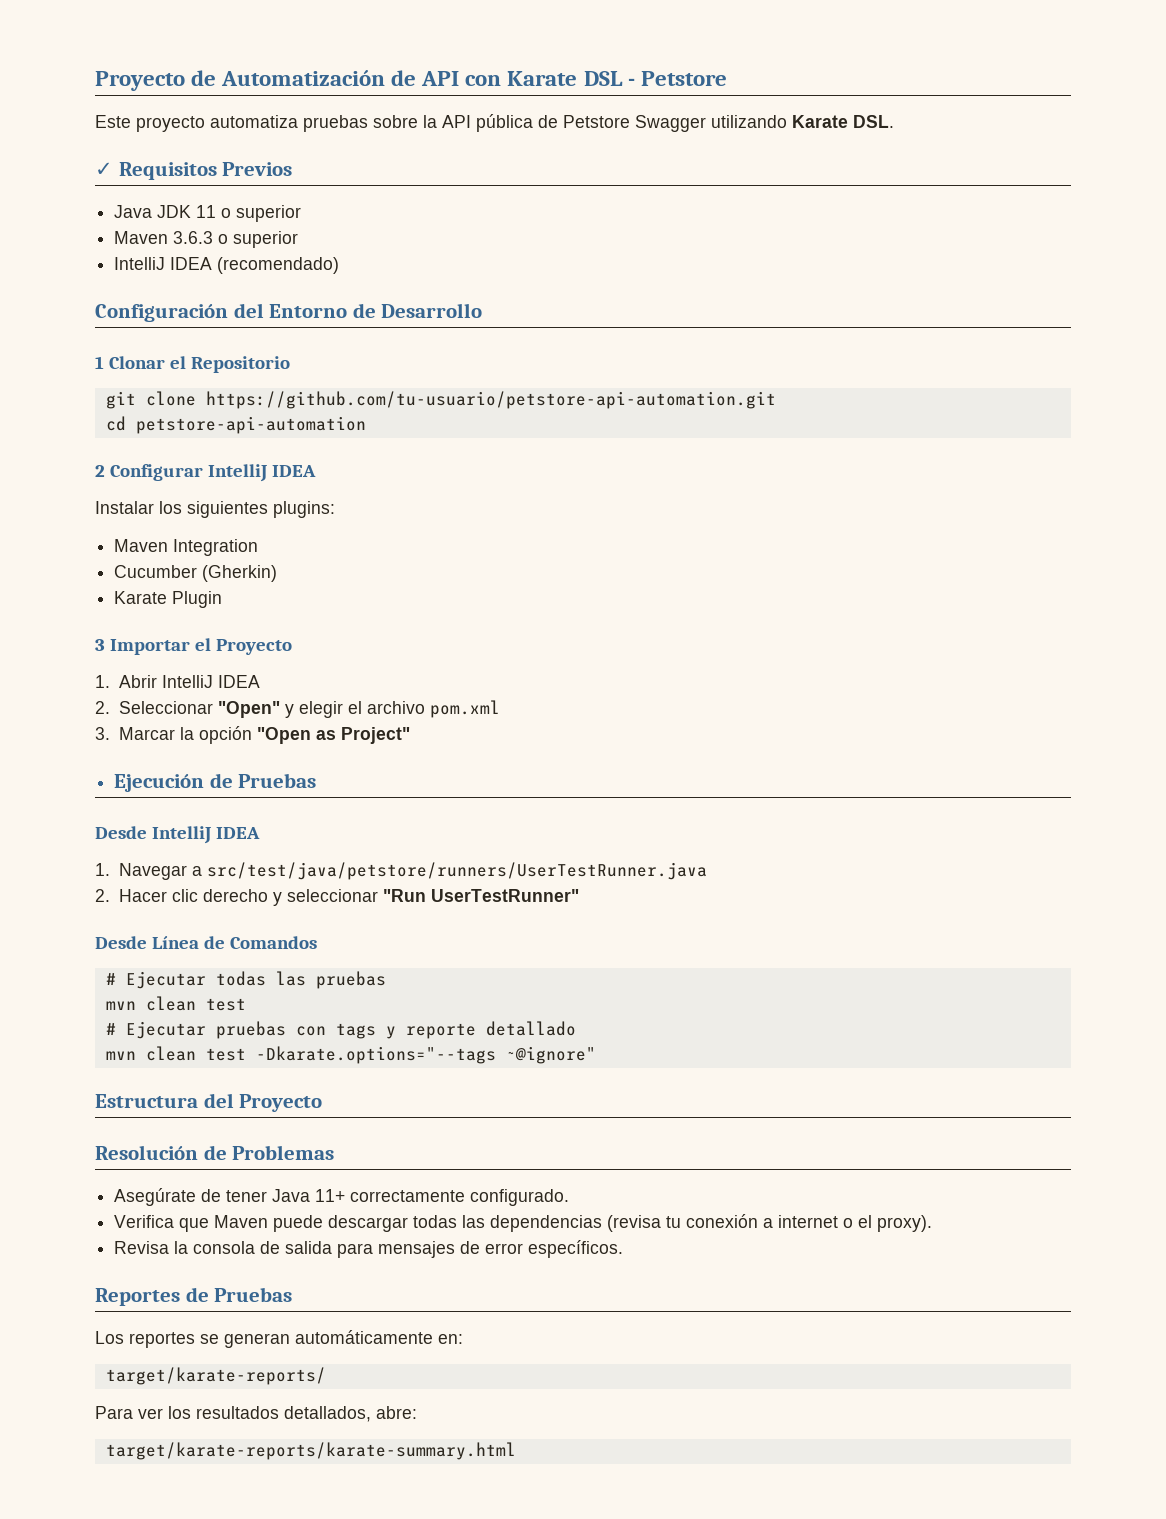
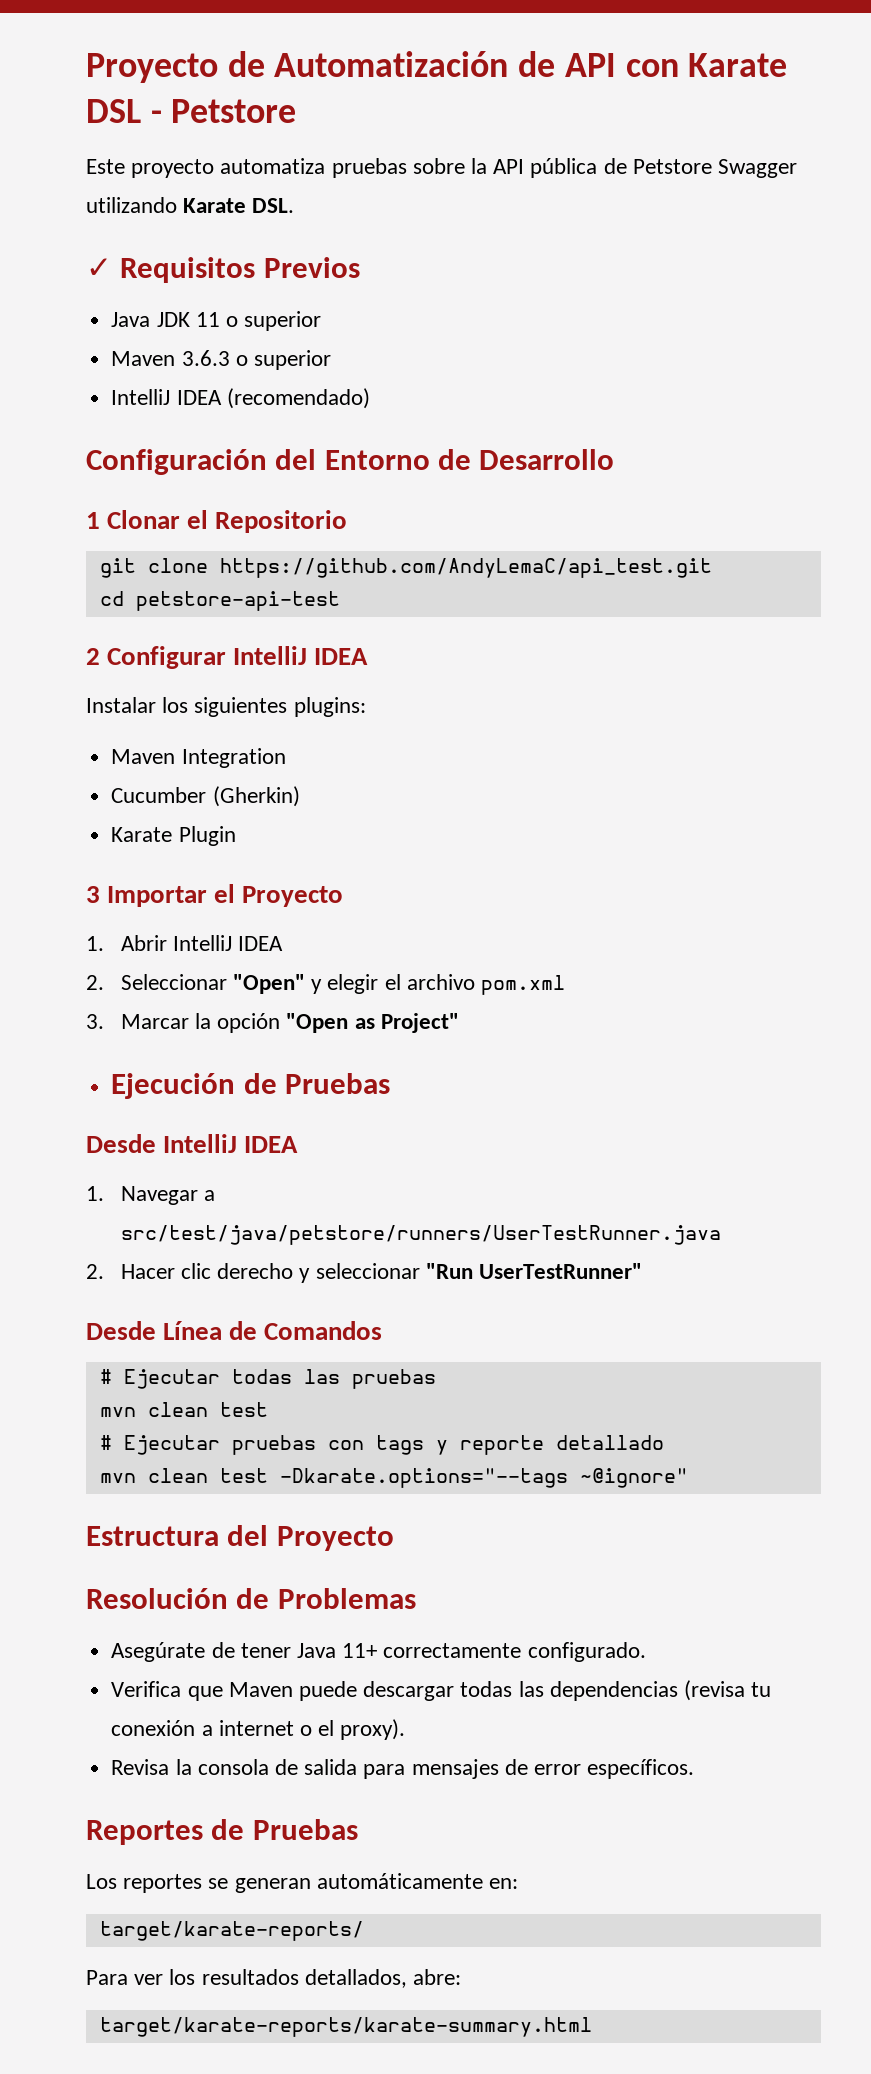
[205,391,776,409] https://github.com/tu-usuario/petstore-api-automation.git -> [219,558,712,578] https://github.com/AndyLemaC/api_test.git
[135,416,366,434] petstore-api-automation -> [135,591,340,611] petstore-api-test

